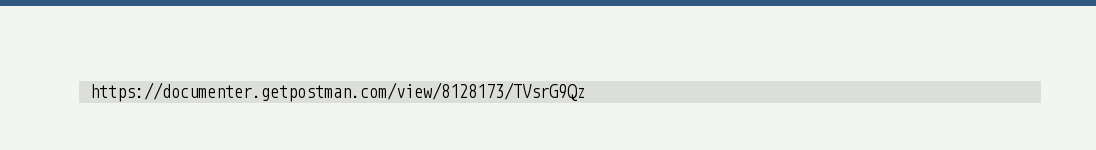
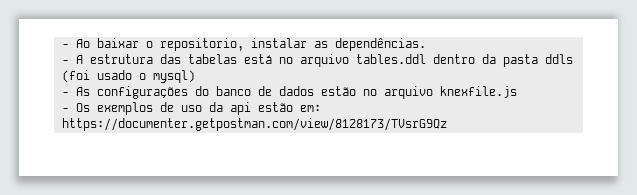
(90, 92) none -> [61,38,426,51] [61,54,573,67] [61,70,195,83] [61,86,517,99] [61,102,321,115] - Ao baixar o repositorio, instalar as dependências. // - A estrutura das tabelas está no arquivo tables.ddl dentro da pasta ddls (foi usado o mysql) // - As configurações do banco de dados estão no arquivo knexfile.js // - Os exemplos de uso da api estão em:

